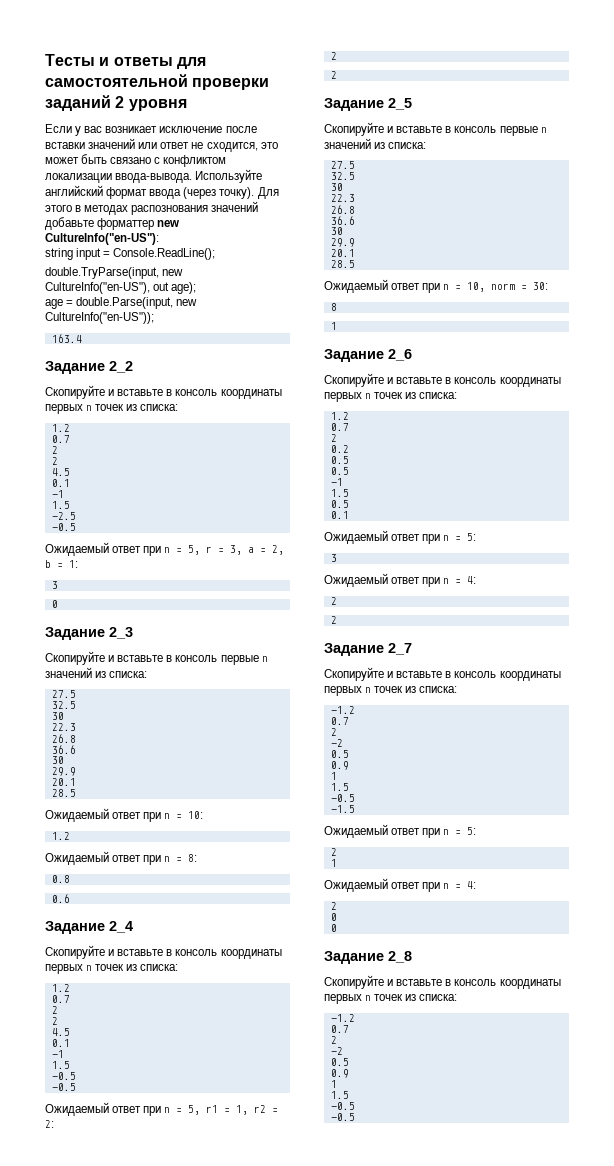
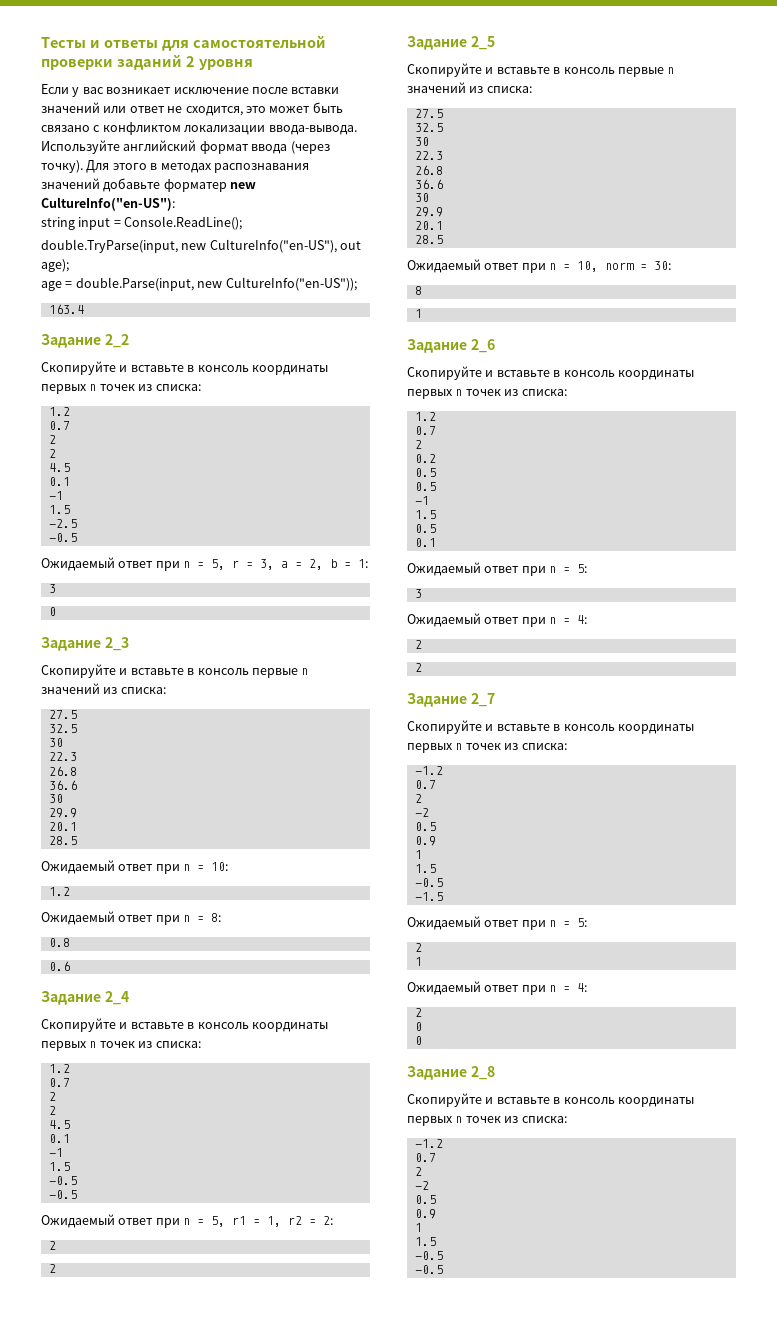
[131,205,209,215] распознования -> [213,163,309,173] распознавания
[97,218,155,230] форматтер -> [163,179,227,192] форматер

